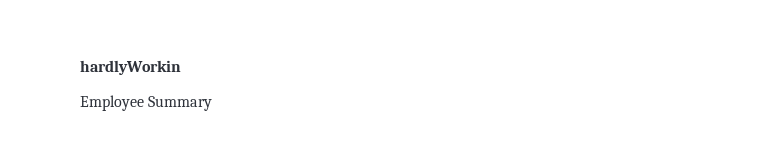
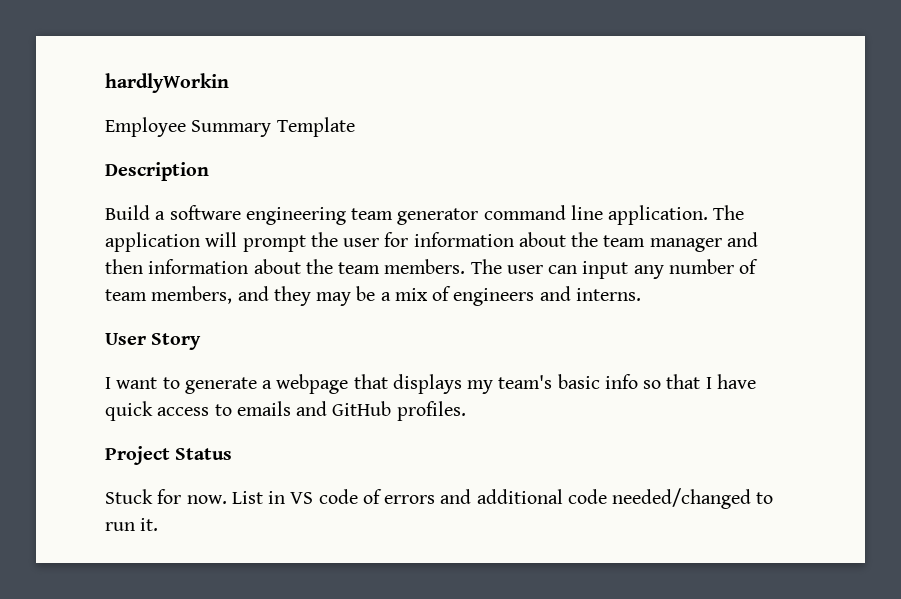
(213, 103) none -> [276,117,355,137] [105,162,209,181] [105,205,745,225] [105,232,758,252] [105,259,759,279] [105,286,641,306] [105,333,202,350] [105,374,756,394] [105,401,466,421] [105,446,233,465] [105,488,774,509] [105,518,159,531] Template // Description // Build a software engineering team generator command line application. The application will prompt the user for information about the team manager and then information about the team members. The user can input any number of team members, and they may be a mix of engineers and interns. // User Story // I want to generate a webpage that displays my team's basic info so that I have quick access to emails and GitHub profiles. // Project Status // Stuck for now. List in VS code of errors and additional code needed/changed to run it.

